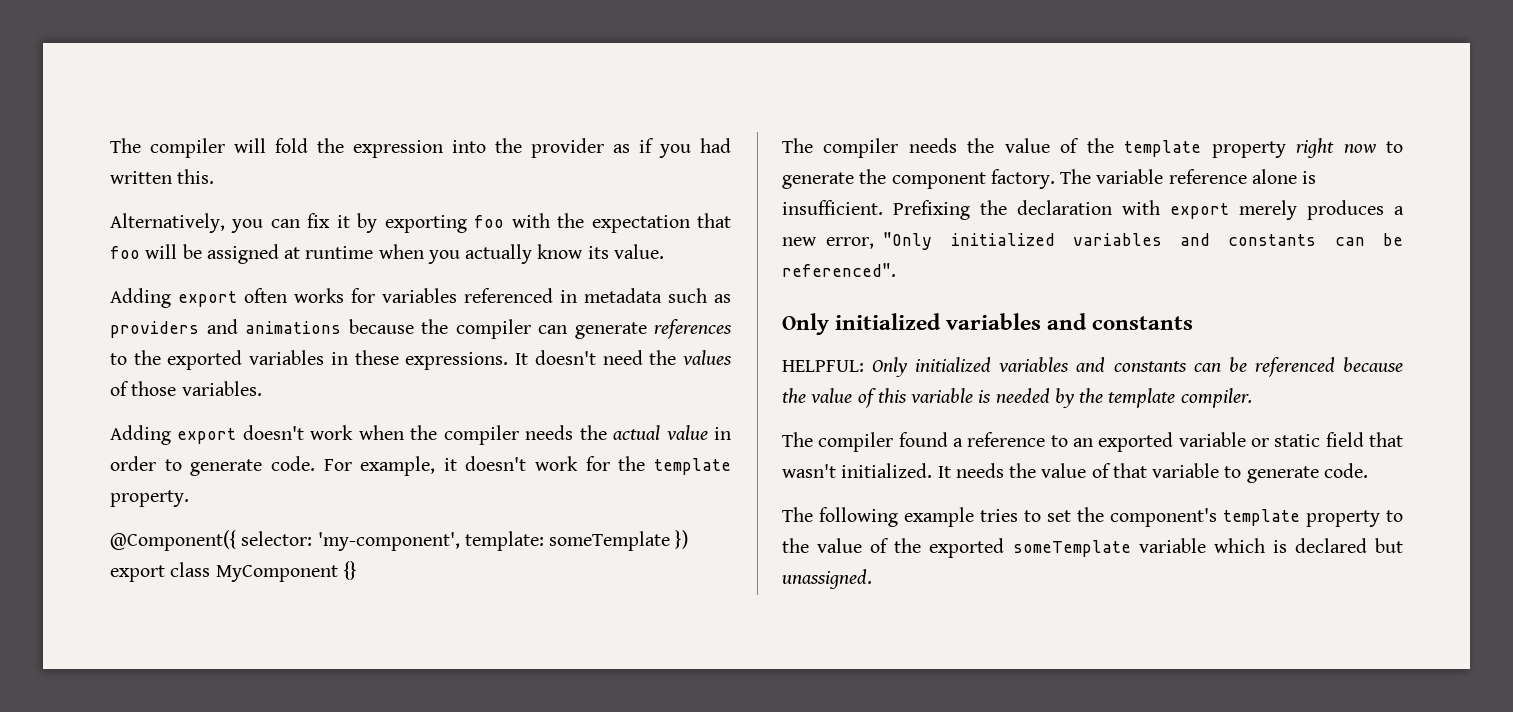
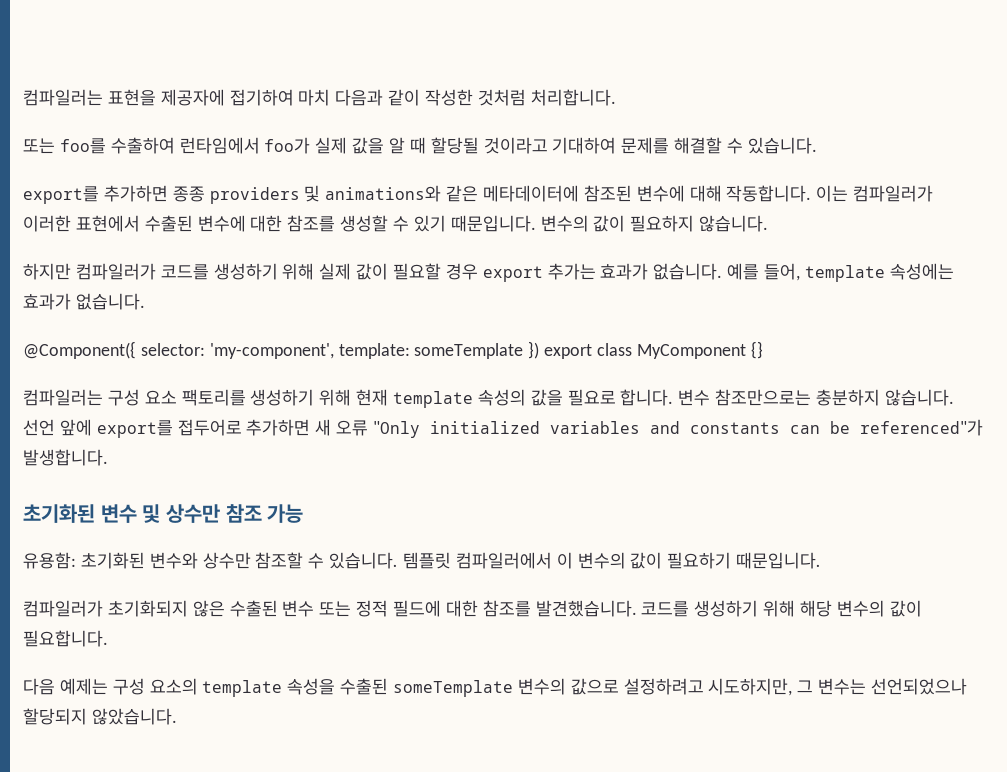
[110,138,731,158] [110,169,215,184] [110,213,731,233] [110,244,664,264] [110,288,731,308] [110,319,732,339] [110,350,733,370] [110,381,262,396] [110,425,731,445] [110,456,731,476] [110,490,189,507] The compiler will fold the expression into the provider as if you had written this. // Alternatively, you can fix it by exporting foo with the expectation that foo will be assigned at runtime when you actually know its value. // Adding export often works for variables referenced in metadata such as providers and animations because the compiler can generate references to the exported variables in these expressions. It doesn't need the values of those variables. // Adding export doesn't work when the compiler needs the actual value in order to generate code. For example, it doesn't work for the template property. -> [23,89,616,106] [23,137,817,154] [23,185,934,204] [23,215,769,232] [23,263,954,282] [23,293,145,310] 컴파일러는 표현을 제공자에 접기하여 마치 다음과 같이 작성한 것처럼 처리합니다. // 또는 foo를 수출하여 런타임에서 foo가 실제 값을 알 때 할당될 것이라고 기대하여 문제를 해결할 수 있습니다. // export를 추가하면 종종 providers 및 animations와 같은 메타데이터에 참조된 변수에 대해 작동합니다. 이는 컴파일러가 이러한 표현에서 수출된 변수에 대한 참조를 생성할 수 있기 때문입니다. 변수의 값이 필요하지 않습니다. // 하지만 컴파일러가 코드를 생성하기 위해 실제 값이 필요할 경우 export 추가는 효과가 없습니다. 예를 들어, template 속성에는 효과가 없습니다.
[782,138,1403,158] [782,169,1317,189] [782,200,1404,220] [782,237,874,249] The compiler needs the value of the template property right now to generate the component factory. The variable reference alone is insufficient. Prefixing the declaration with export merely produces a new error, -> [23,389,954,408] [23,419,369,438] 컴파일러는 구성 요소 팩토리를 생성하기 위해 현재 template 속성의 값을 필요로 합니다. 변수 참조만으로는 충분하지 않습니다. 선언 앞에 export를 접두어로 추가하면 새 오류
[782,263,896,277] [782,313,1194,335] [782,357,1403,377] [782,388,1252,408] [782,432,1403,452] [782,463,1368,483] [782,507,1403,527] [782,538,1403,558] [782,569,872,589] referenced". // Only initialized variables and constants // HELPFUL: Only initialized variables and constants can be referenced because the value of this variable is needed by the template compiler. // The compiler found a reference to an exported variable or static field that wasn't initialized. It needs the value of that variable to generate code. // The following example tries to set the component's template property to the value of the exported someTemplate variable which is declared but unassigned. -> [860,419,984,436] [23,449,108,466] [23,504,304,523] [23,552,822,569] [23,600,922,617] [23,630,108,647] [23,678,968,697] [23,708,177,725] referenced"가 발생합니다. // 초기화된 변수 및 상수만 참조 가능 // 유용함: 초기화된 변수와 상수만 참조할 수 있습니다. 템플릿 컴파일러에서 이 변수의 값이 필요하기 때문입니다. // 컴파일러가 초기화되지 않은 수출된 변수 또는 정적 필드에 대한 참조를 발견했습니다. 코드를 생성하기 위해 해당 변수의 값이 필요합니다. // 다음 예제는 구성 요소의 template 속성을 수출된 someTemplate 변수의 값으로 설정하려고 시도하지만, 그 변수는 선언되었으나 할당되지 않았습니다.

